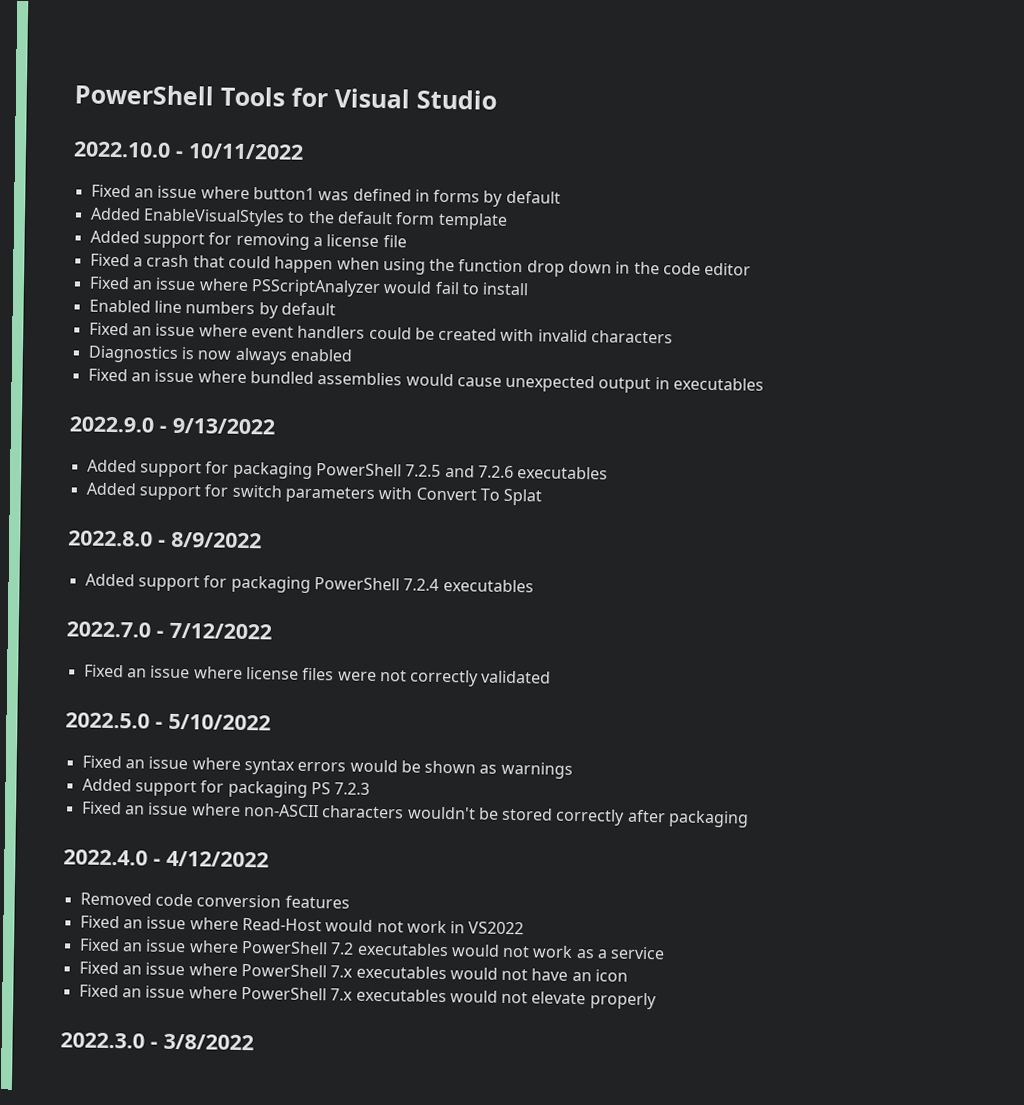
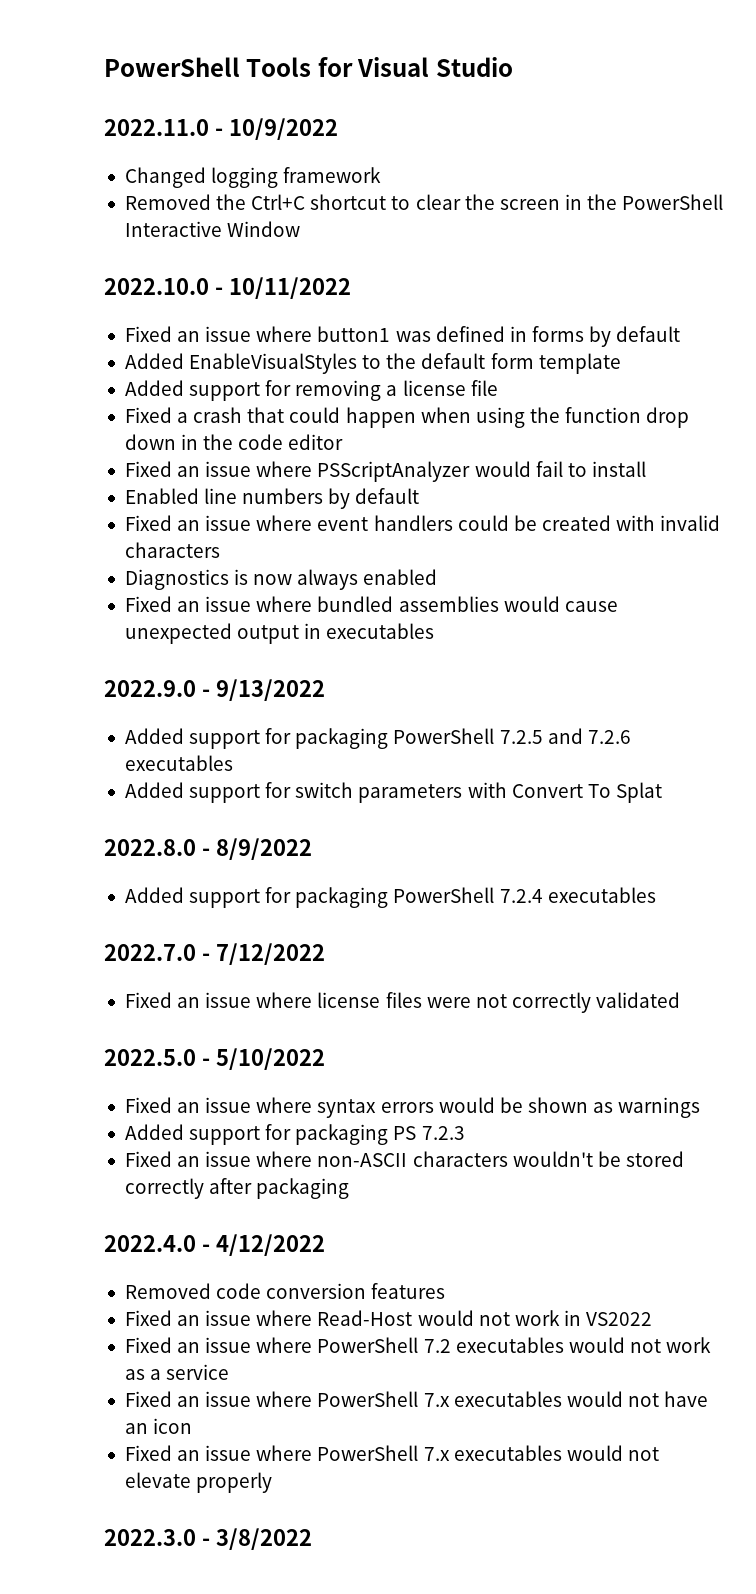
(497, 99) none -> [104,118,338,140] [124,167,382,188] [124,194,724,210] [124,221,301,237] // 2022.11.0 - 10/9/2022 // Changed logging framework // Removed the Ctrl+C shortcut to clear the screen in the PowerShell Interactive Window

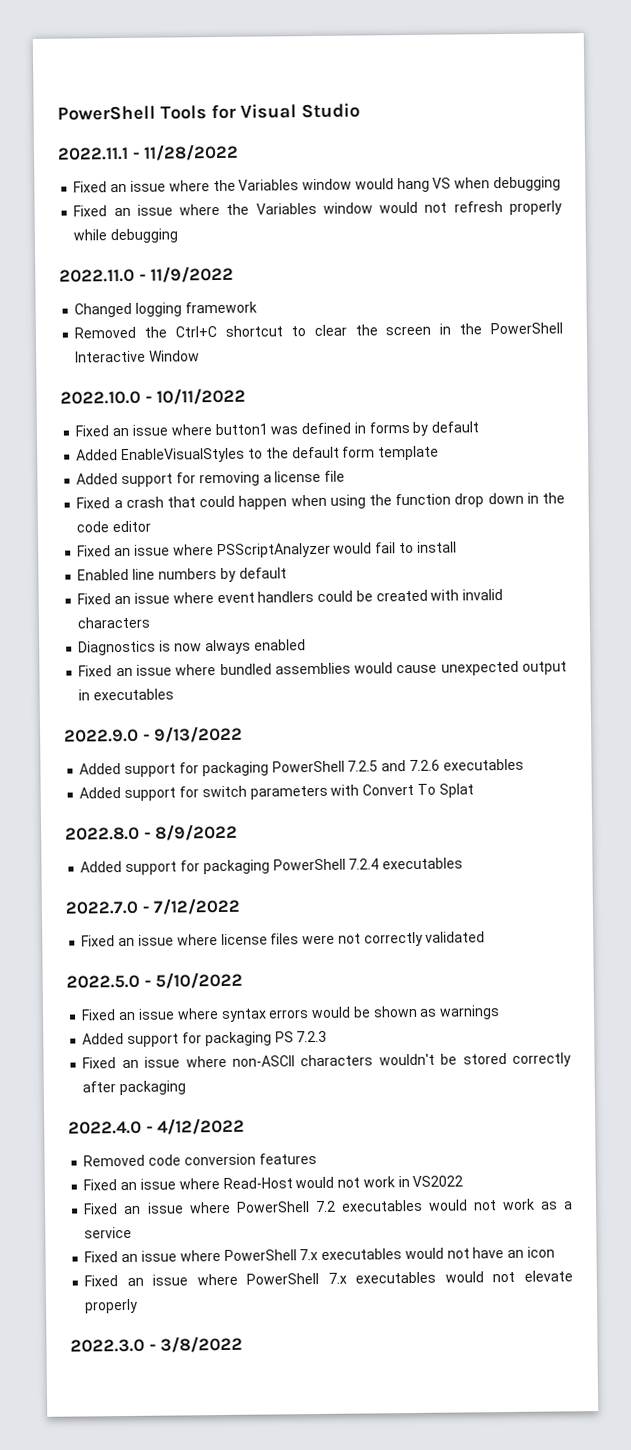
(513, 67) none -> [57,143,240,161] [73,176,561,193] [73,200,562,217] [73,228,179,244] // 2022.11.1 - 11/28/2022 // Fixed an issue where the Variables window would hang VS when debugging // Fixed an issue where the Variables window would not refresh properly while debugging
[228,118,338,140] 10/9/2022 -> [150,265,235,283] 11/9/2022

